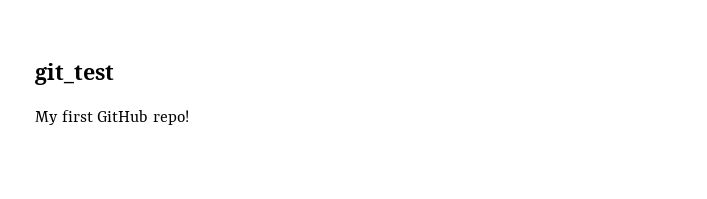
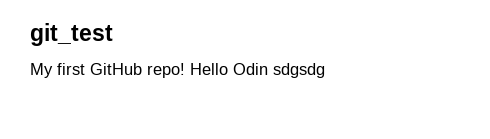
(190, 117) none -> [190,63,325,78] Hello Odin sdgsdg

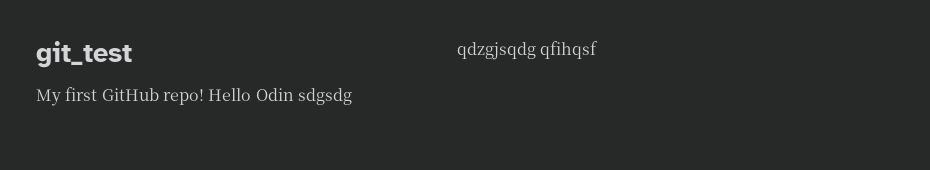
(325, 70) none -> [457,41,599,60] qdzgjsqdg qfihqsf

